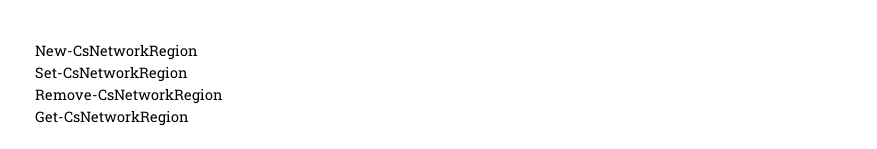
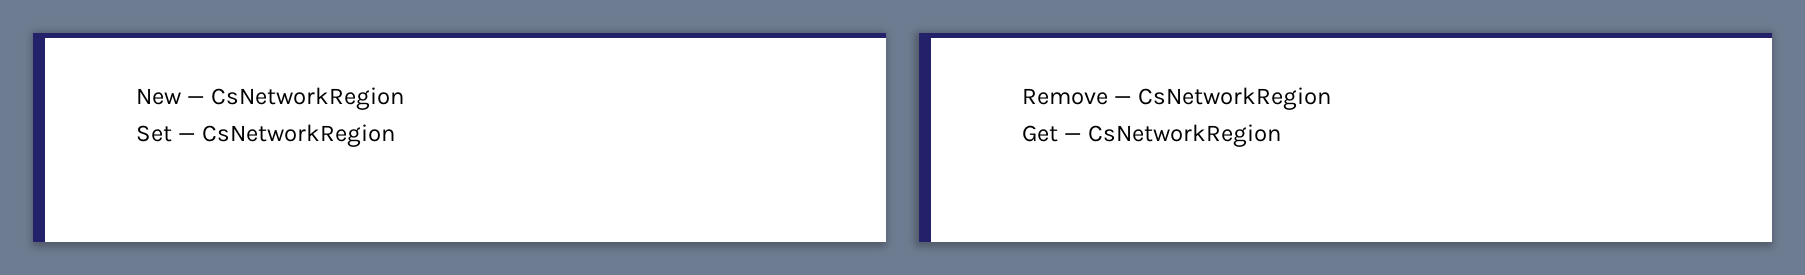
[35,44,198,60] [35,66,188,82] [35,88,223,104] [35,110,189,126] New-CsNetworkRegion // Set-CsNetworkRegion // Remove-CsNetworkRegion // Get-CsNetworkRegion -> [136,87,404,110] [136,124,395,147] [1022,87,1331,110] [1022,124,1281,147] New — CsNetworkRegion // Set — CsNetworkRegion // Remove — CsNetworkRegion // Get — CsNetworkRegion

